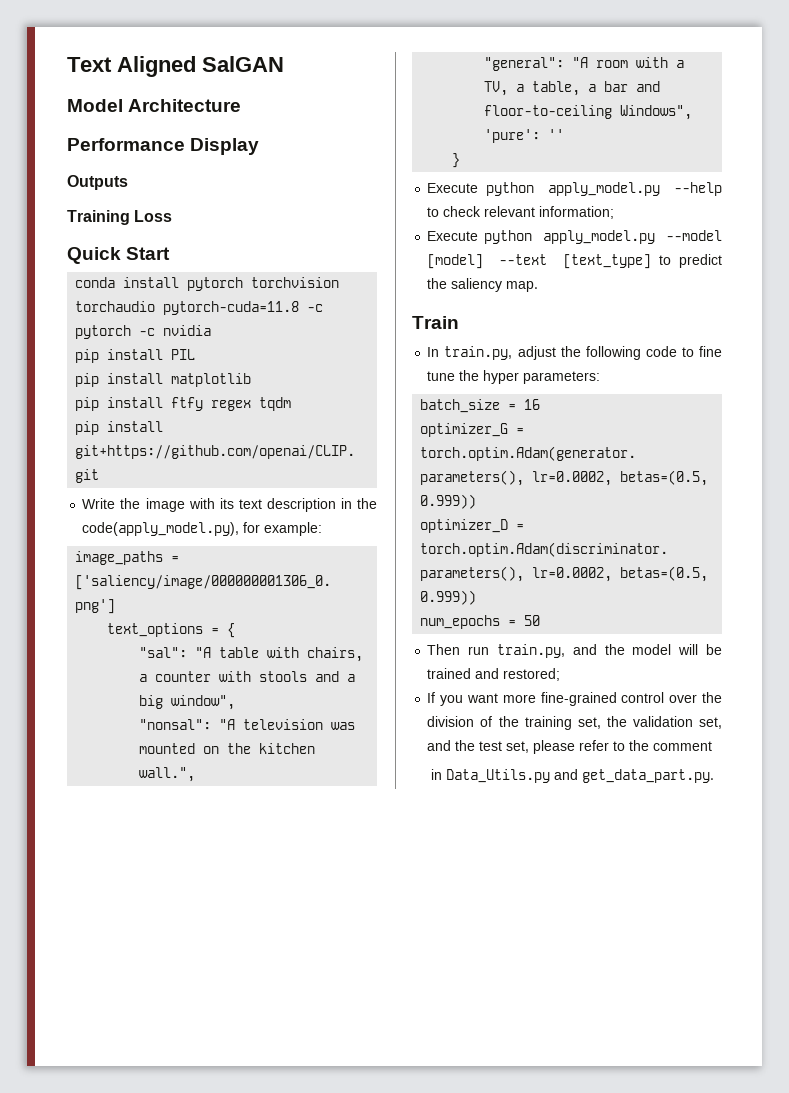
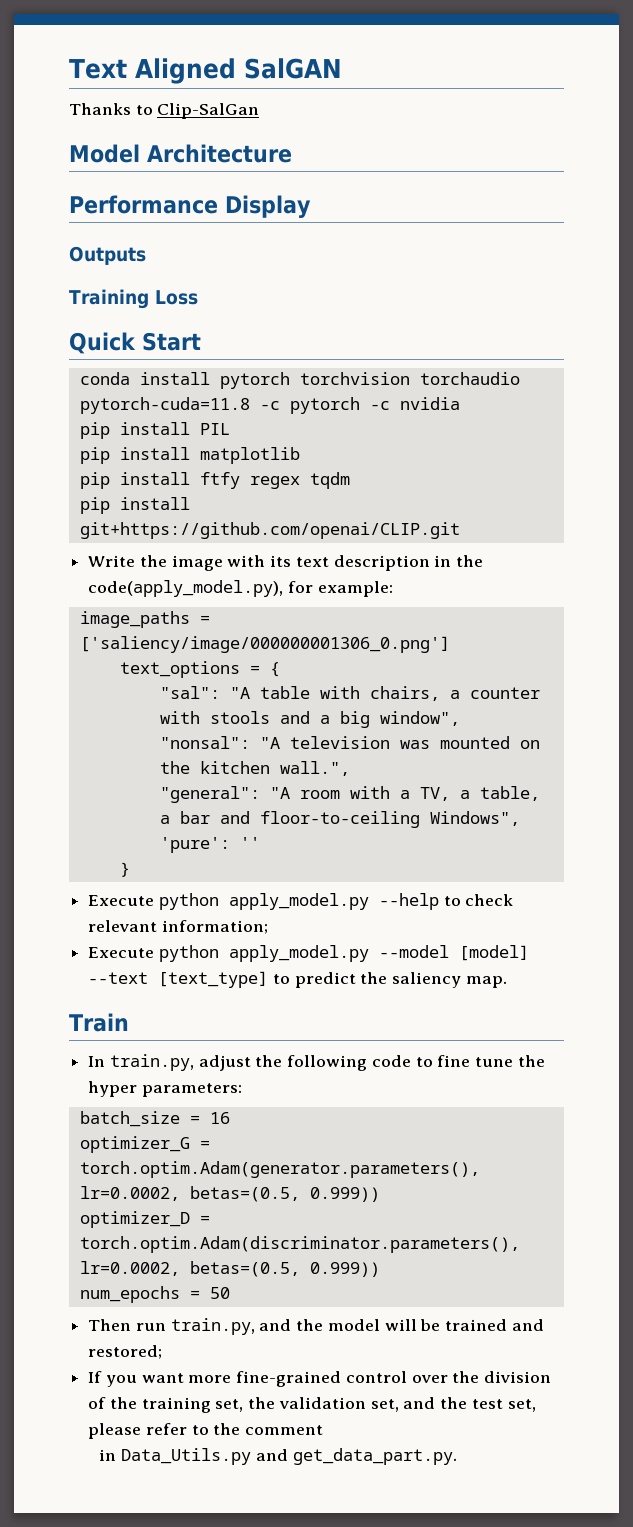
(284, 64) none -> [69,103,260,119] // Thanks to Clip-SalGan

